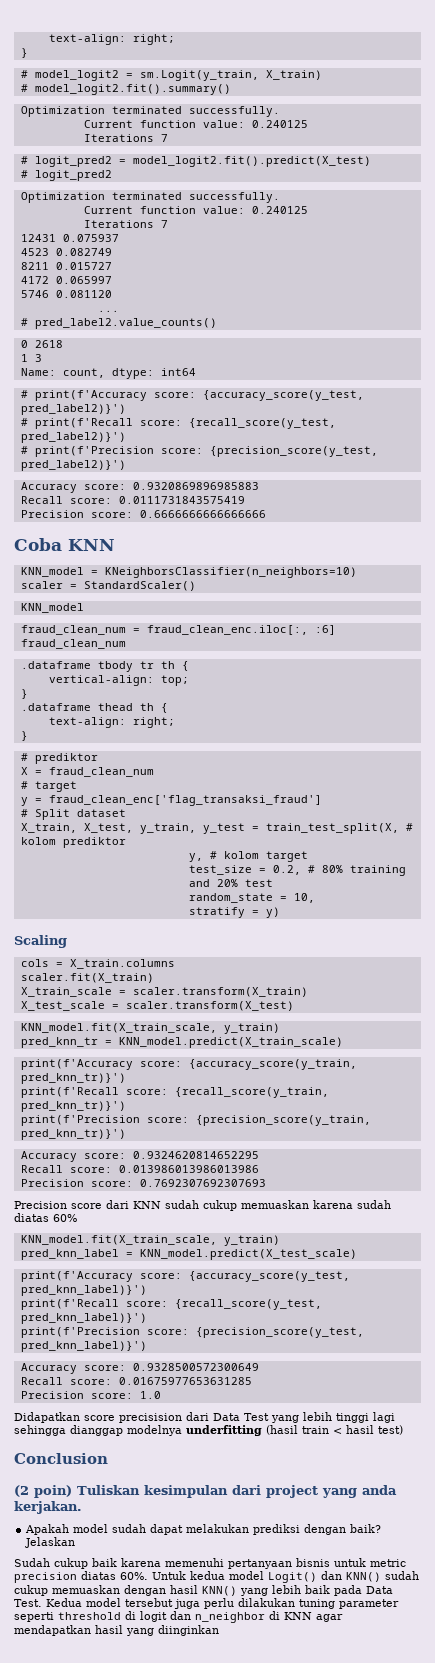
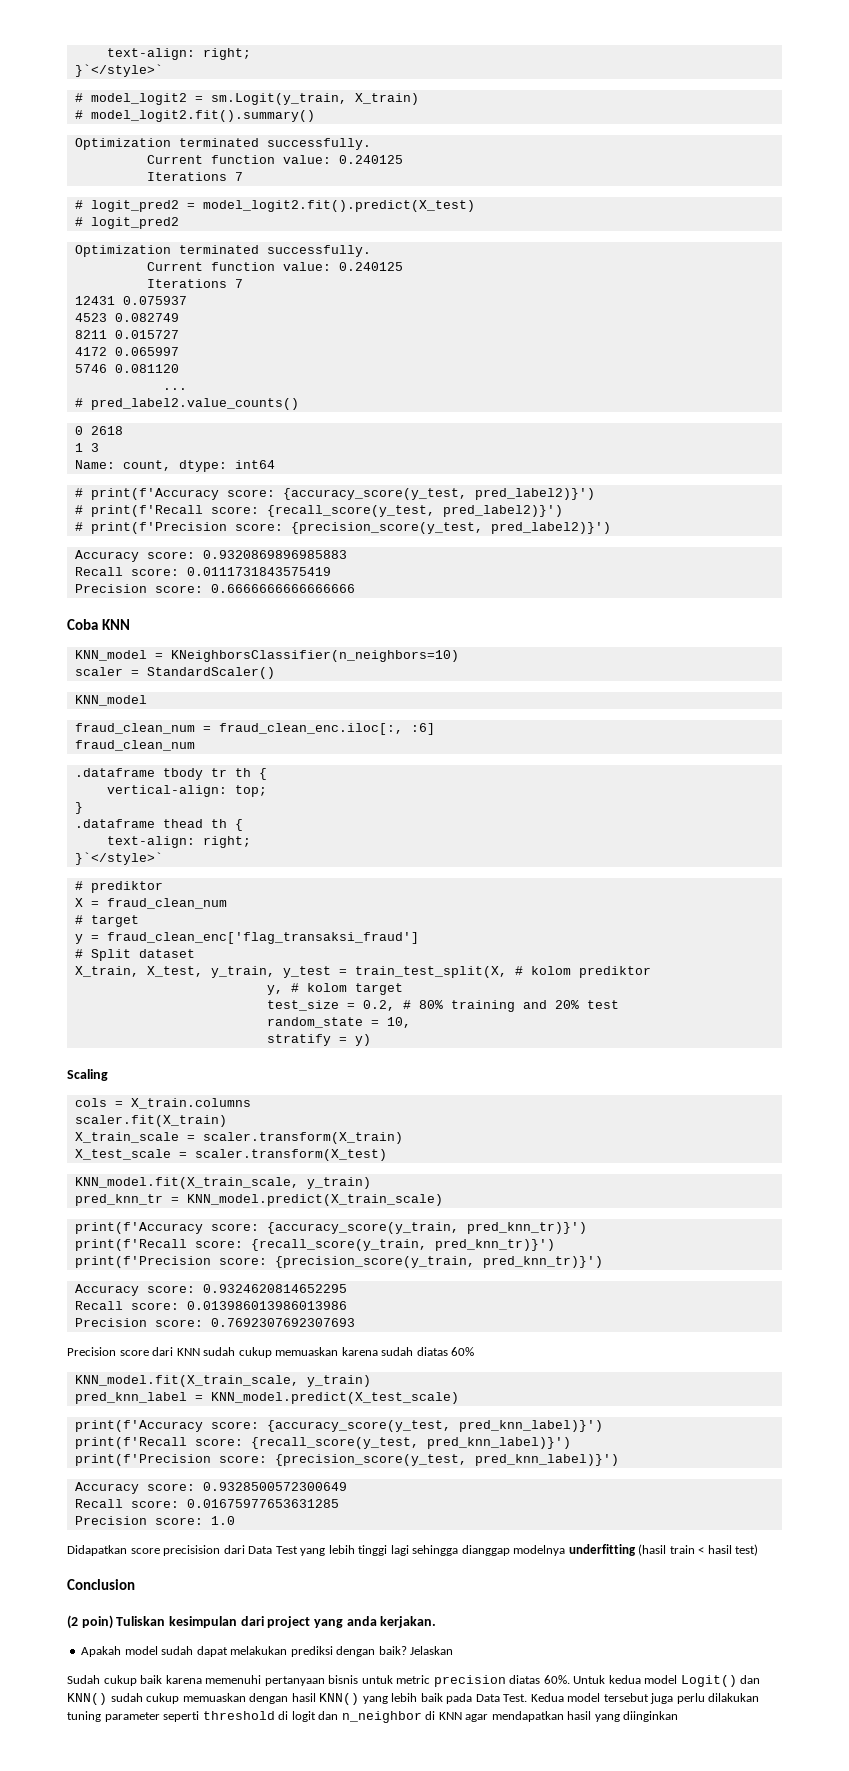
[48,34,175,45] [20,48,28,58] text-align: right; // } -> [106,48,251,60] [74,64,163,77] text-align: right; // }`</style>`
[20,731,28,741] } -> [74,852,163,865] }`</style>`

